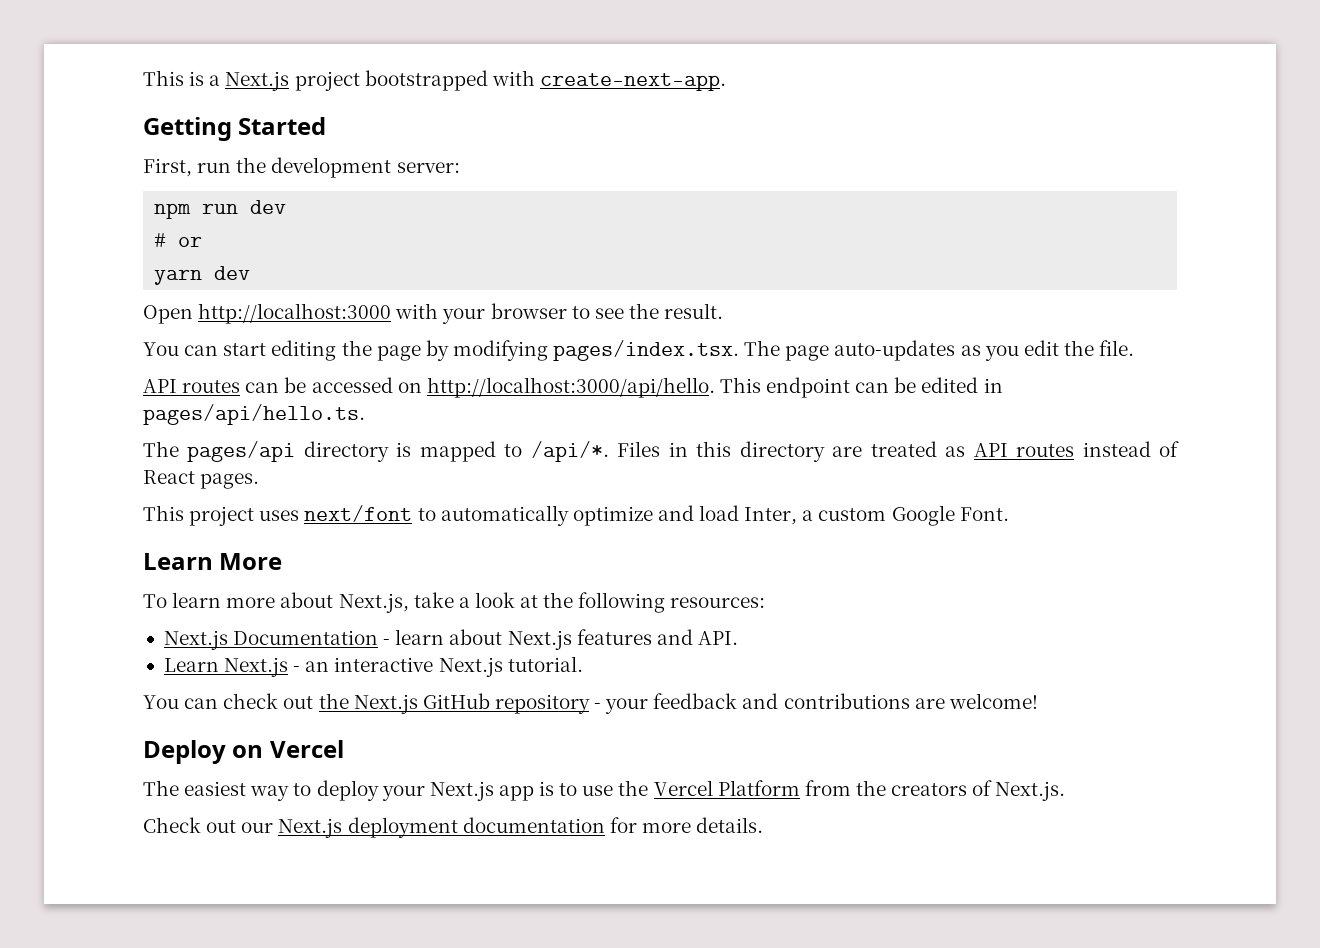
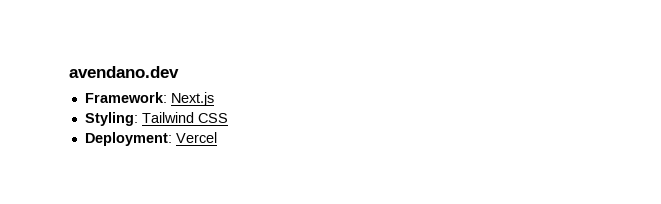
[143,70,726,91] [143,117,327,141] [143,157,460,178] [154,200,287,219] [154,233,203,247] [154,266,251,285] [143,303,724,324] [143,340,1135,361] [143,377,1003,398] [143,404,365,425] [143,441,1180,462] [143,470,260,489] [143,505,1009,526] [143,553,283,570] [143,592,766,613] [163,629,738,650] [163,656,583,677] [143,693,1038,714] [143,740,344,764] [143,780,1066,801] [143,817,764,838] This is a Next.js project bootstrapped with create-next-app. // Getting Started // First, run the development server: // npm run dev // # or // yarn dev // Open http://localhost:3000 with your browser to see the result. // You can start editing the page by modifying pages/index.tsx. The page auto-updates as you edit the file. // API routes can be accessed on http://localhost:3000/api/hello. This endpoint can be edited in pages/api/hello.ts. // The pages/api directory is mapped to /api/*. Files in this directory are treated as API routes instead of React pages. // This project uses next/font to automatically optimize and load Inter, a custom Google Font. // Learn More // To learn more about Next.js, take a look at the following resources: // Next.js Documentation - learn about Next.js features and API. // Learn Next.js - an interactive Next.js tutorial. // You can check out the Next.js GitHub repository - your feedback and contributions are welcome! // Deploy on Vercel // The easiest way to deploy your Next.js app is to use the Vercel Platform from the creators of Next.js. // Check out our Next.js deployment documentation for more details. -> [69,66,179,78] [84,92,214,106] [84,112,228,126] [84,132,217,146] avendano.dev // Framework: Next.js // Styling: Tailwind CSS // Deployment: Vercel

